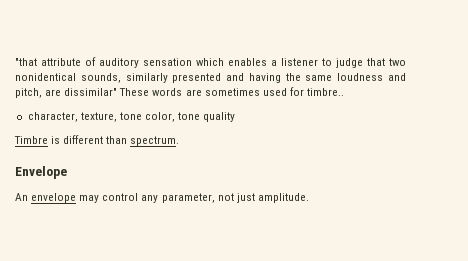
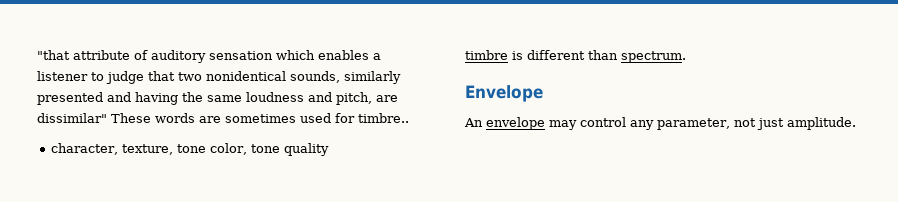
[14,136,48,144] Timbre -> [465,50,508,60] timbre

